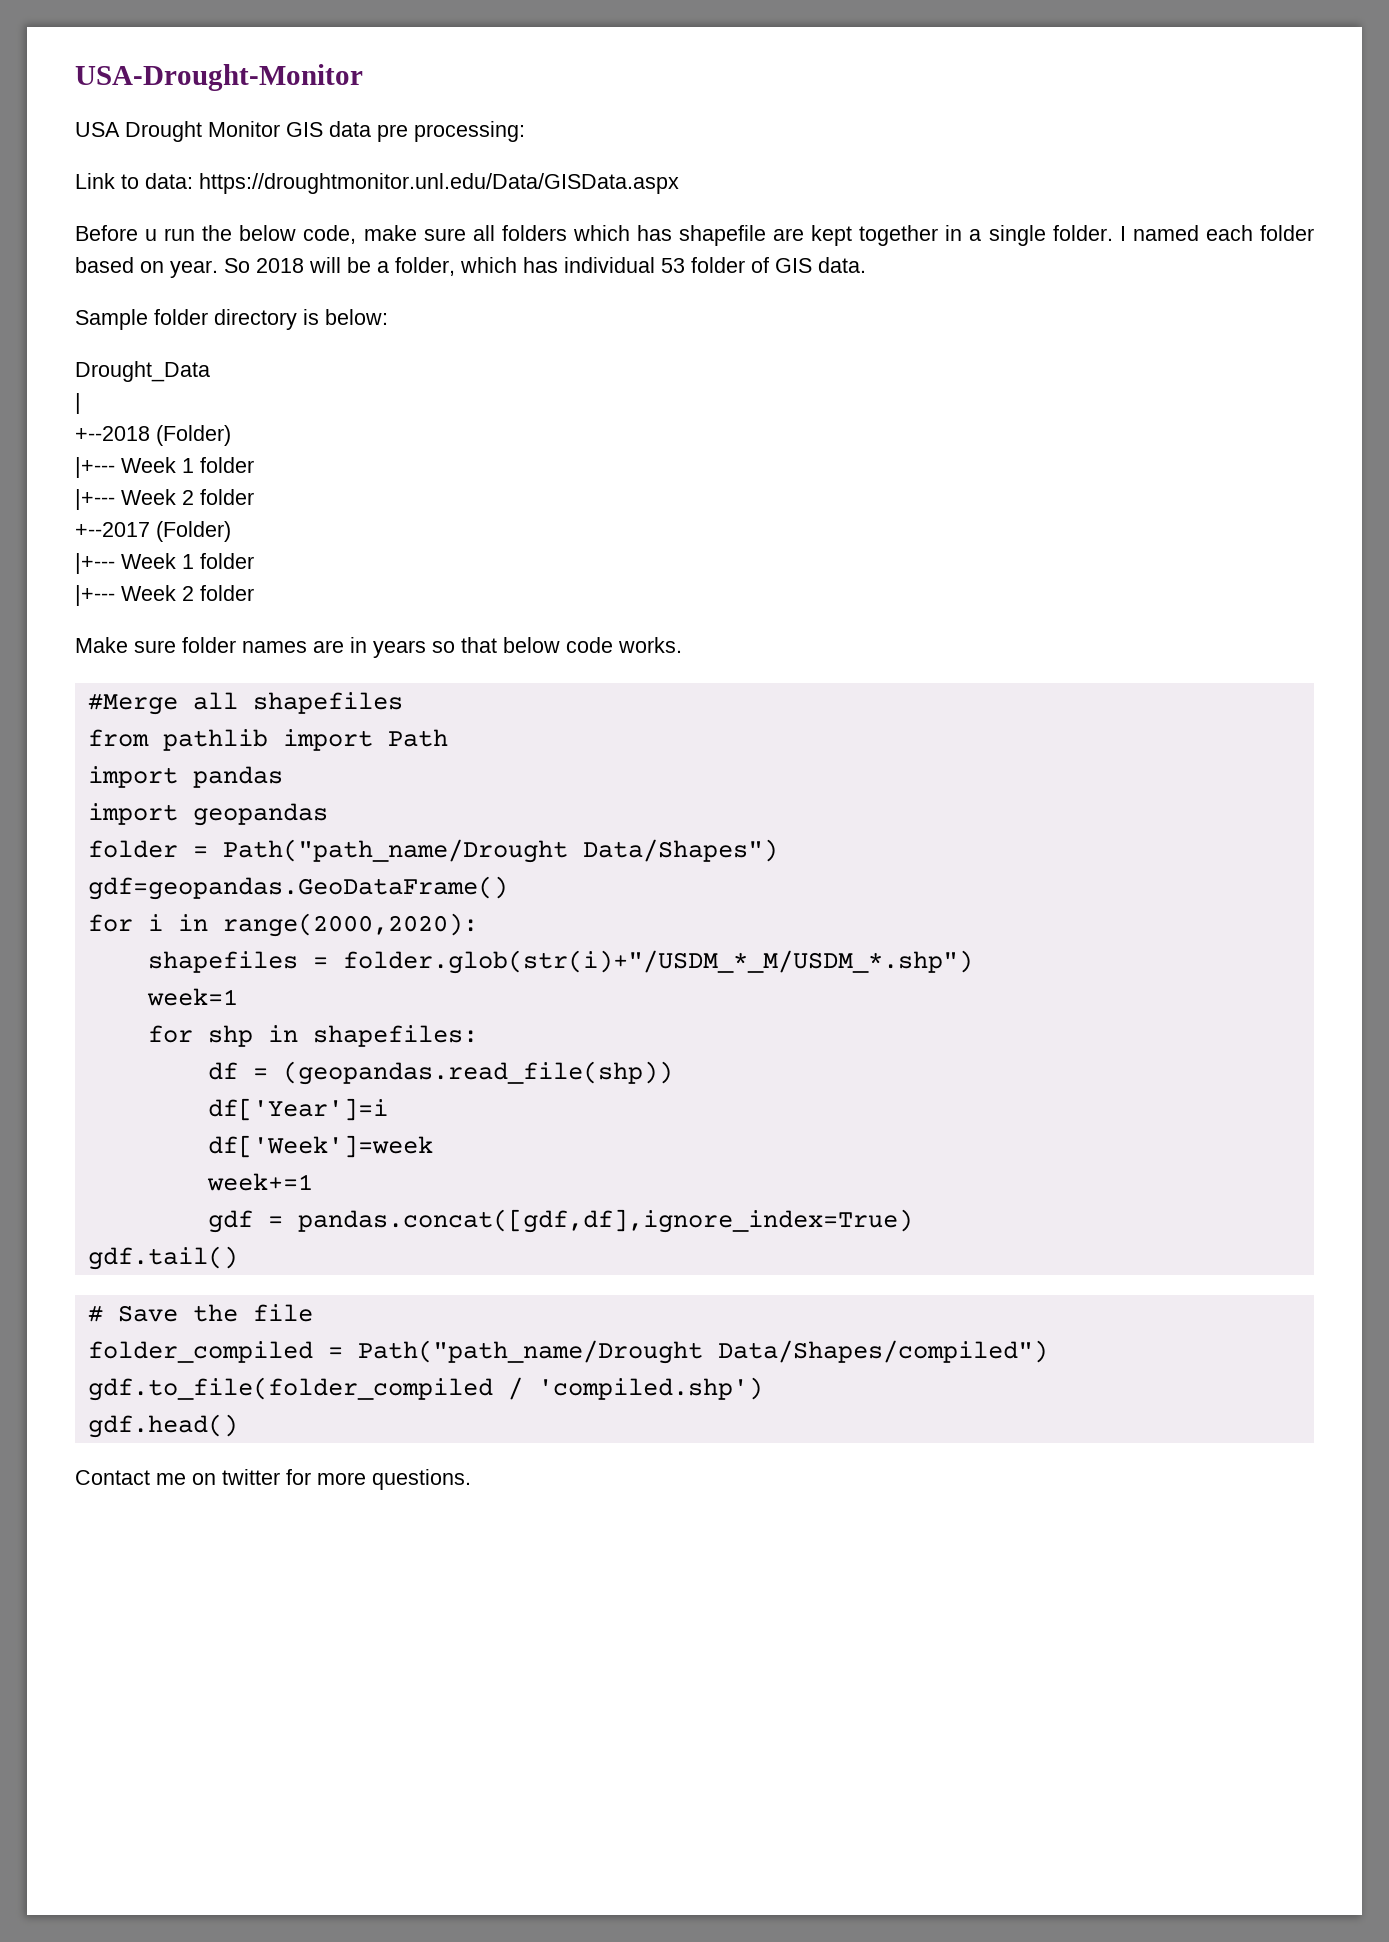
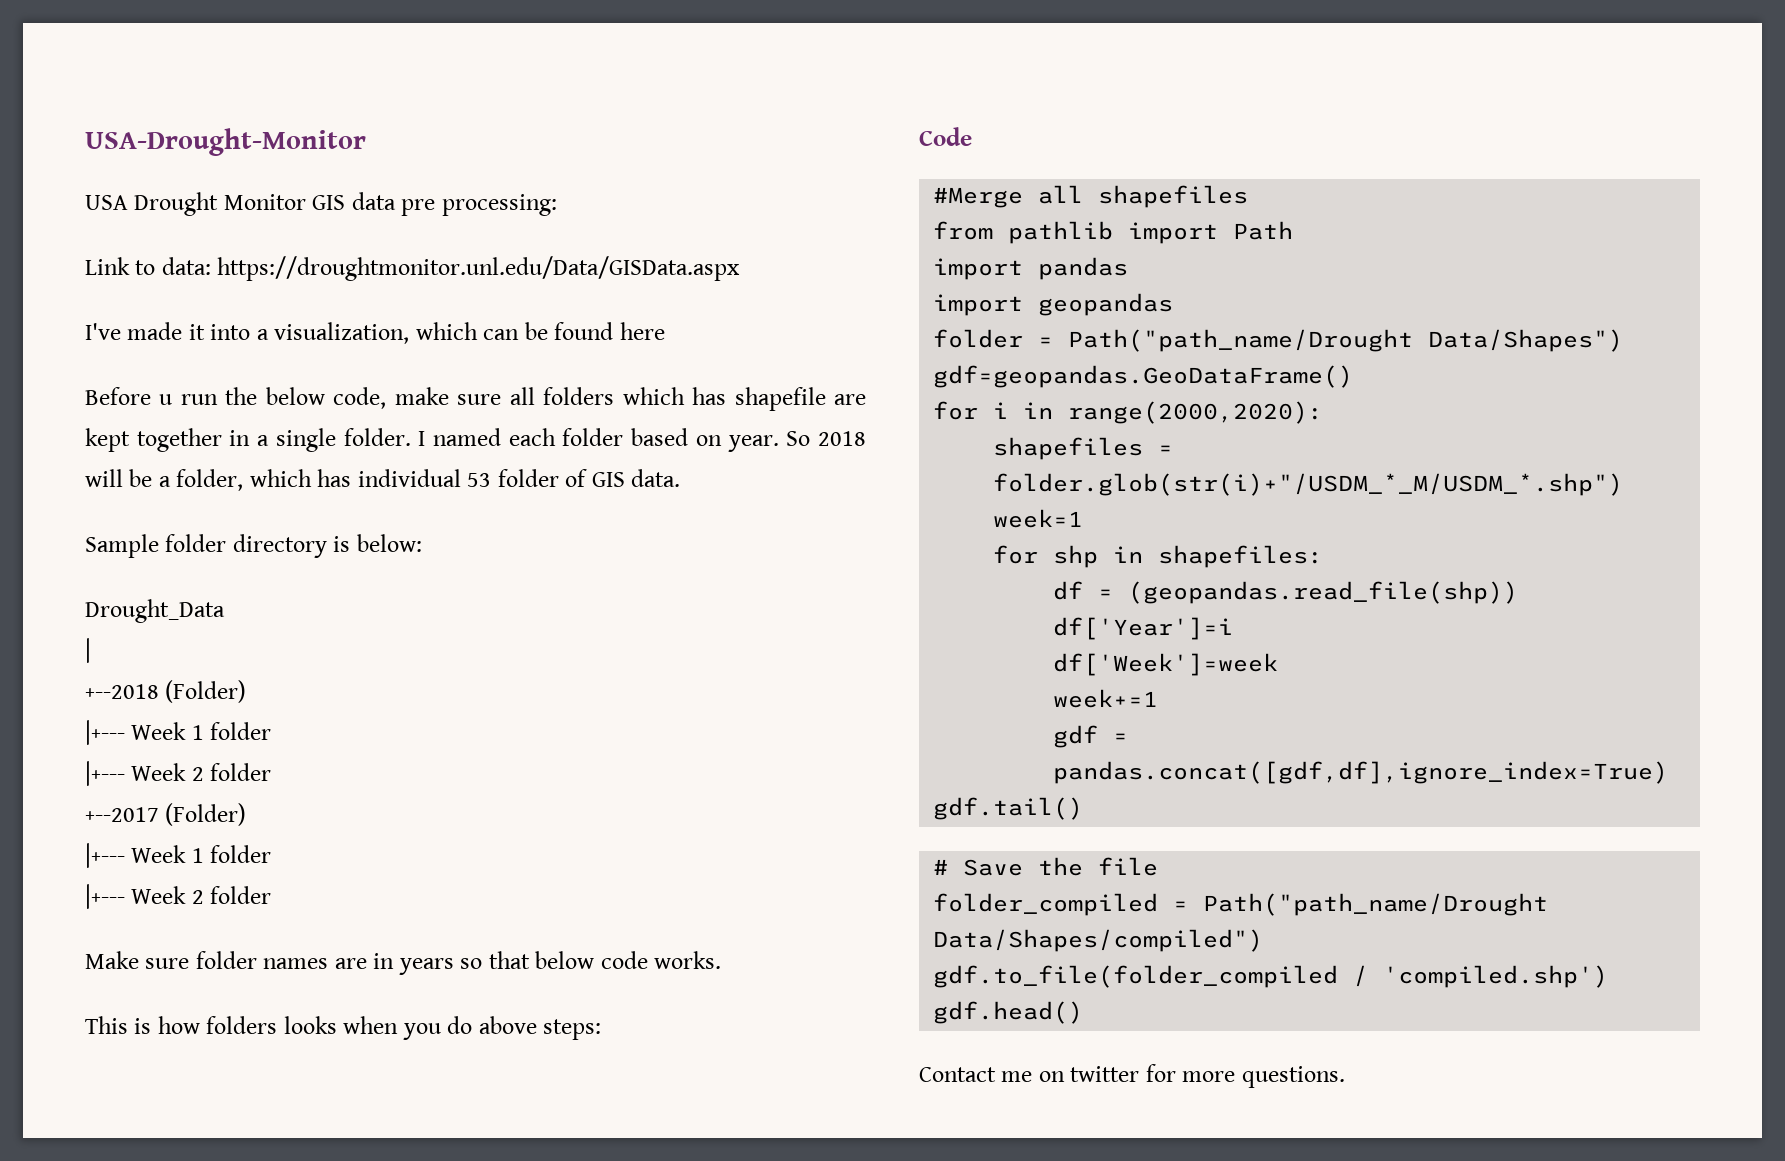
(679, 183) none -> [85,322,665,344] // I've made it into a visualization, which can be found here
(682, 645) none -> [85,1016,602,1040] [919,127,972,146] // This is how folders looks when you do above steps: // Code

